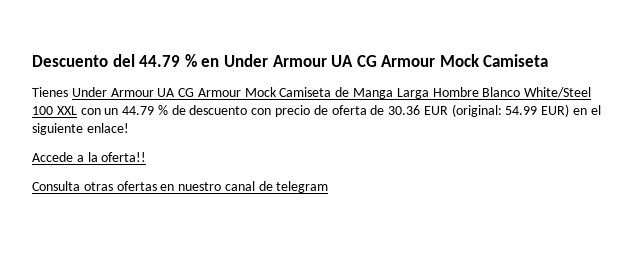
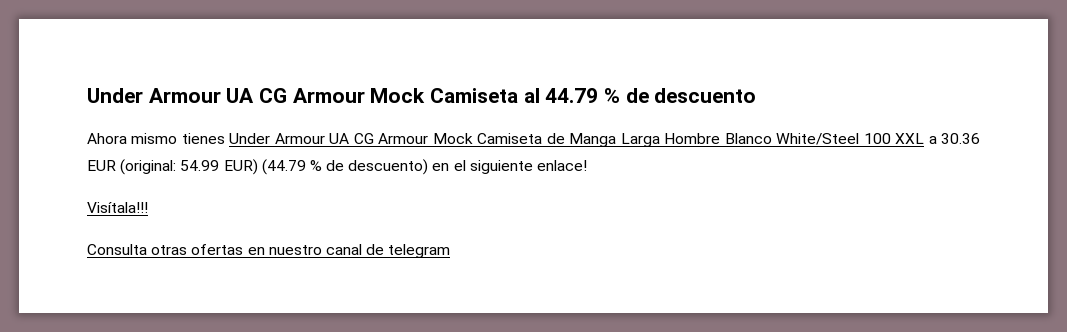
[32,54,549,67] [32,87,68,97] Descuento del 44.79 % en Under Armour UA CG Armour Mock Camiseta // Tienes -> [87,88,757,103] [87,133,225,144] Under Armour UA CG Armour Mock Camiseta al 44.79 % de descuento // Ahora mismo tienes
[80,105,385,117] con un 44.79 % de descuento con precio de oferta de -> [928,136,937,144] a
(570, 110) none -> [261,159,429,175] (44.79 % de descuento)
[32,152,147,162] Accede a la oferta!! -> [87,202,148,213] Visítala!!!

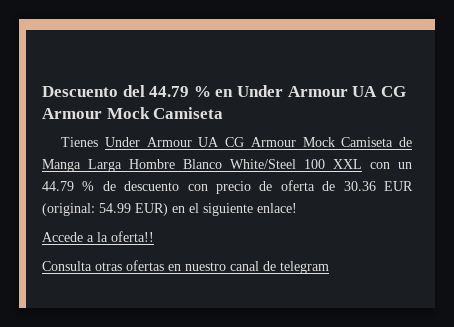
[87,88,757,103] [87,133,225,144] Under Armour UA CG Armour Mock Camiseta al 44.79 % de descuento // Ahora mismo tienes -> [42,85,406,97] [42,107,224,119] [61,137,99,147] Descuento del 44.79 % en Under Armour UA CG Armour Mock Camiseta // Tienes
[928,136,937,144] a -> [370,162,412,169] [42,180,336,194] con un 44.79 % de descuento con precio de oferta de
[261,159,429,175] (44.79 % de descuento) -> (168, 209) none
[87,202,148,213] Visítala!!! -> [42,231,154,242] Accede a la oferta!!

